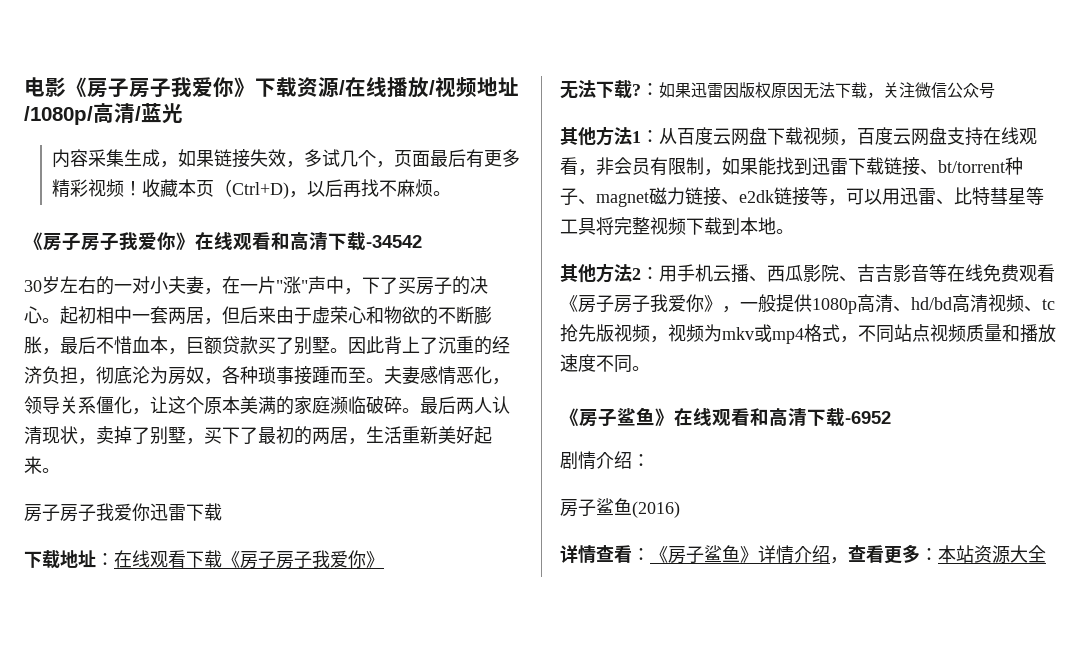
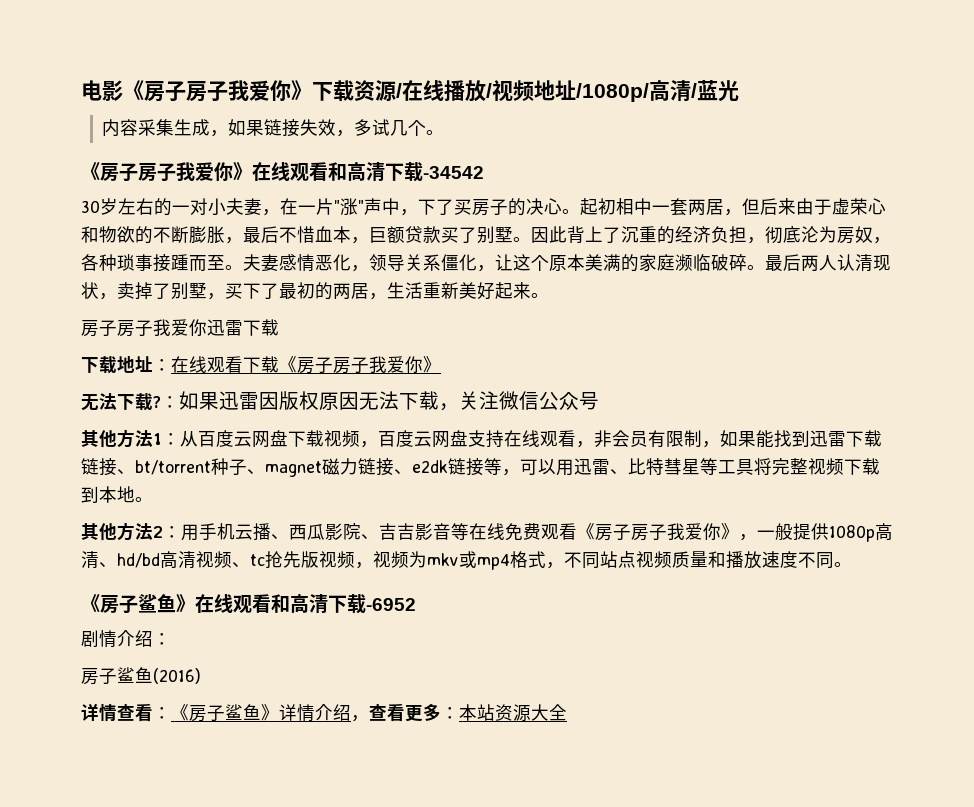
[376,149,521,168] [52,179,434,199] ，页面最后有更多精彩视频！收藏本页（Ctrl+D)，以后再找不麻烦 -> (427, 127) none

